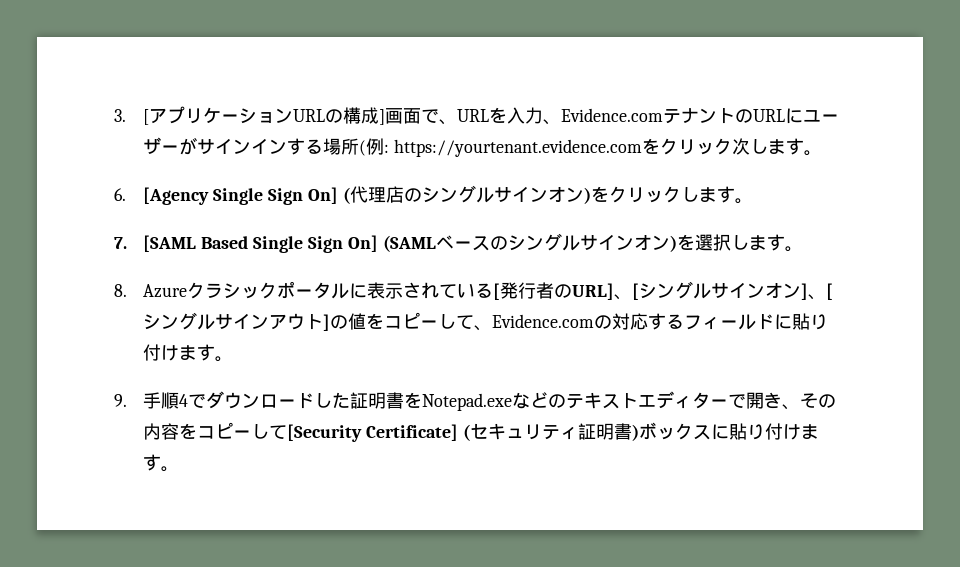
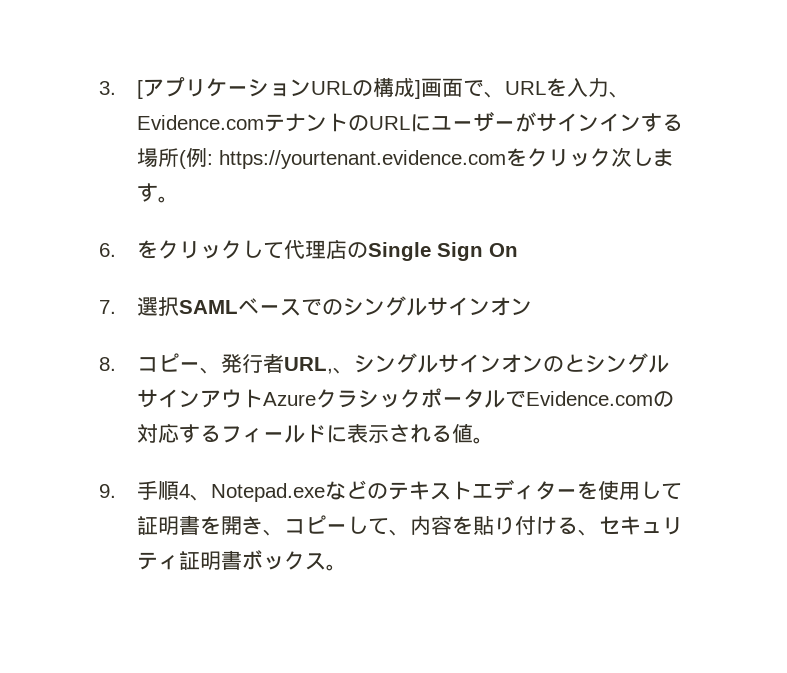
[143,185,753,205] [114,233,803,253] [114,284,127,297] [Agency Single Sign On] (代理店のシングルサインオン)をクリックします。 // 7. [SAML Based Single Sign On] (SAMLベースのシングルサインオン)を選択します。 // 8. -> [136,239,518,261] [99,296,532,316] [99,353,669,374] [136,389,263,408] をクリックして代理店のSingle Sign On // 7.選択SAMLベースでのシングルサインオン // 8.コピー、発行者URL,、シングルサインオンのとシングルサインアウト
[349,281,834,300] [143,312,493,331] に表示されている[発行者のURL]、[シングルサインオン]、[シングルサインアウト]の値をコピーして、 -> [504,391,526,408] で
[792,313,829,330] [143,344,216,361] 貼り付けます -> [346,424,473,443] 表示される値
[188,391,423,409] でダウンロードした証明書を -> [189,494,211,501] 、
[728,392,837,410] [143,422,470,442] で開き、その内容をコピーして[Security Certificate] ( -> [576,480,682,500] [136,515,599,536] を使用して証明書を開き、コピーして、内容を貼り付ける、
[631,424,639,441] ) -> (242, 560) none
[710,423,819,440] [143,454,162,471] に貼り付けます -> (326, 561) none

